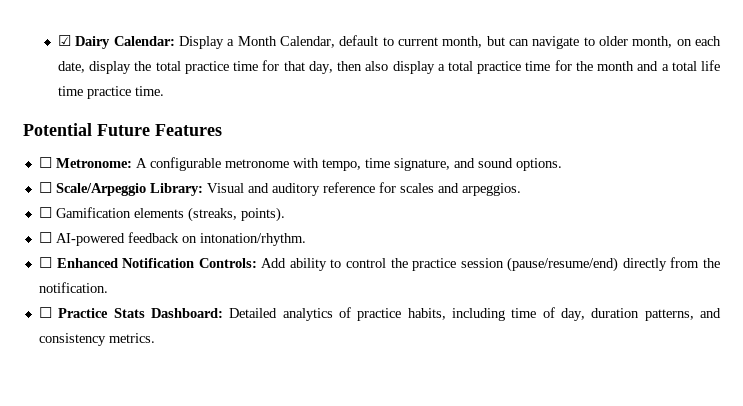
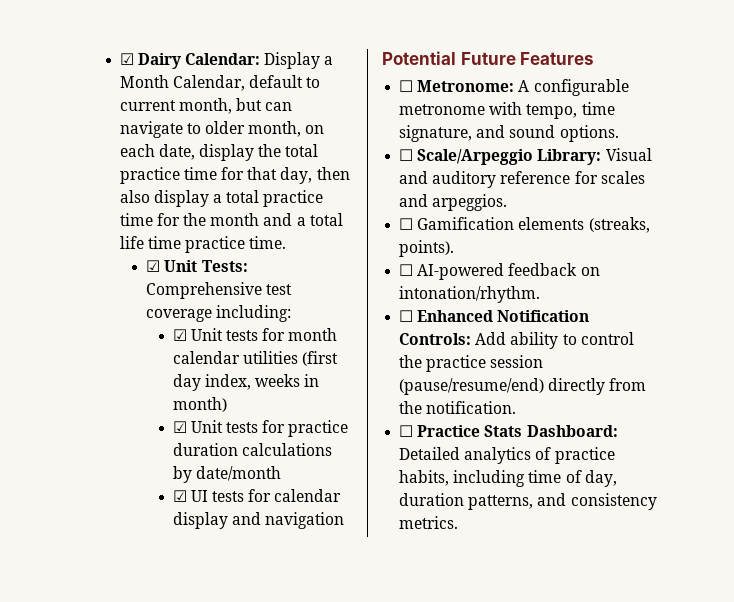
(165, 91) none -> [146,260,248,272] [146,282,293,299] [146,305,292,322] [172,328,338,341] [172,351,339,366] [172,374,320,391] [172,397,227,412] [172,420,349,437] [172,443,332,456] [172,466,281,483] [172,489,342,502] [172,512,345,529] // ☑ Unit Tests: Comprehensive test coverage including: // ☑ Unit tests for month calendar utilities (first day index, weeks in month) // ☑ Unit tests for practice duration calculations by date/month // ☑ UI tests for calendar display and navigation

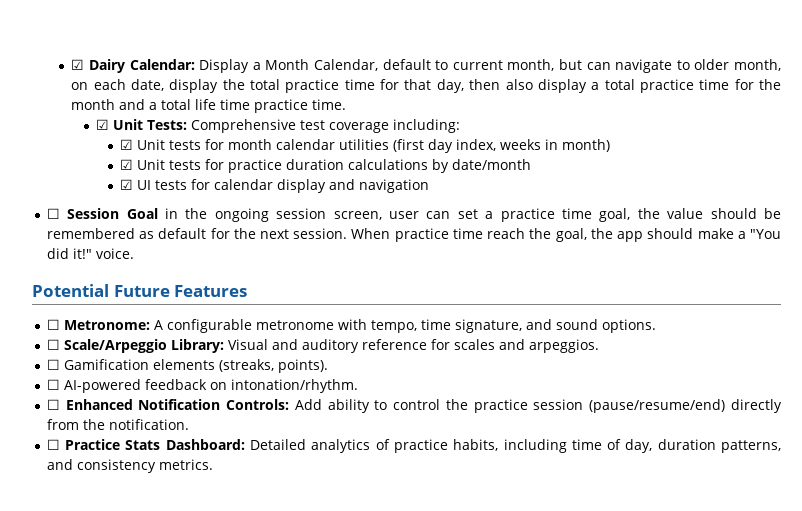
(345, 520) none -> [46,208,782,222] [46,228,782,242] [46,248,134,259] // ☐ Session Goal in the ongoing session screen, user can set a practice time goal, the value should be remembered as default for the next session. When practice time reach the goal, the app should make a "You did it!" voice.

